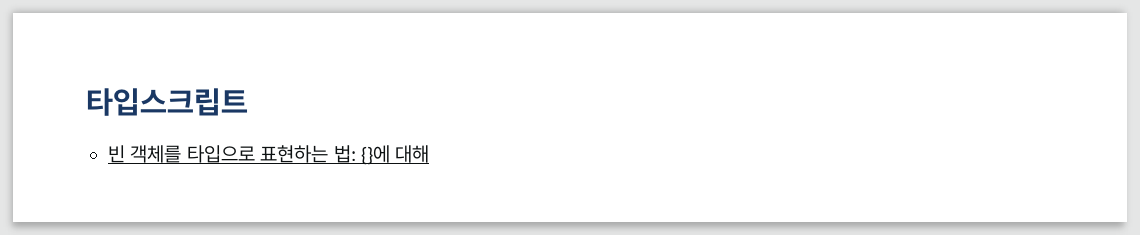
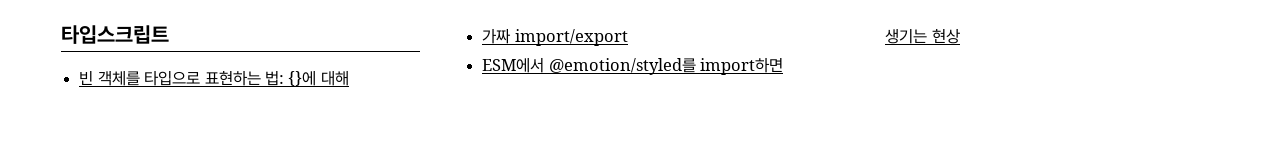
(430, 154) none -> [482,28,628,46] [482,57,784,75] [885,28,960,44] // 가짜 import/export // ESM에서 @emotion/styled를 import하면 생기는 현상

